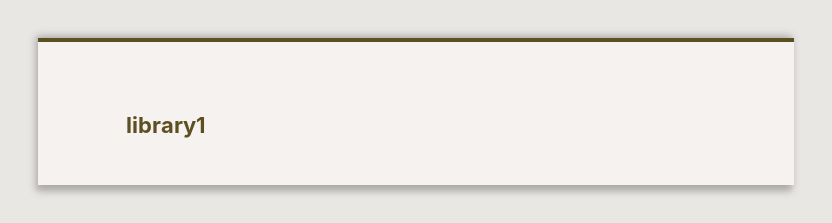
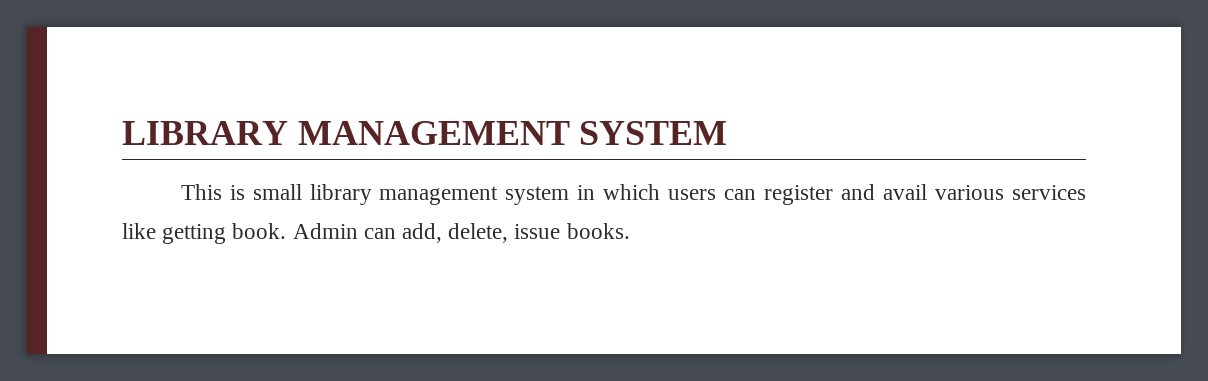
[126,116,205,138] library1 -> [122,121,728,145] [180,184,1087,205] [122,223,630,244] LIBRARY MANAGEMENT SYSTEM // This is small library management system in which users can register and avail various services like getting book. Admin can add, delete, issue books.

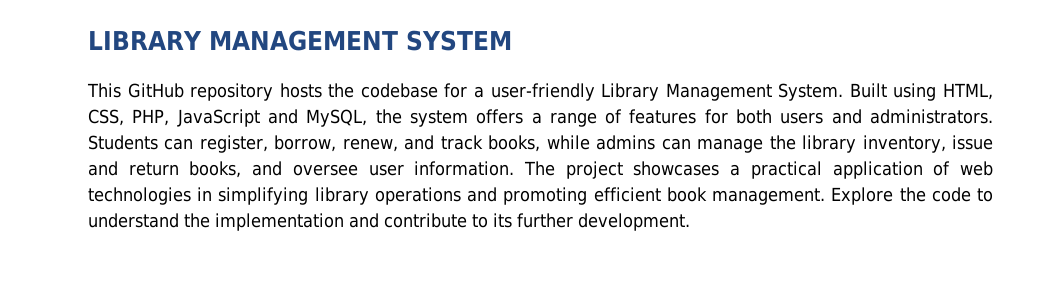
[229,184,1087,205] [122,223,630,244] is small library management system in which users can register and avail various services like getting book. Admin can add, delete, issue books. -> [127,83,993,101] [88,109,993,127] [88,135,993,153] [88,161,993,179] [88,187,994,205] [88,213,690,231] GitHub repository hosts the codebase for a user-friendly Library Management System. Built using HTML, CSS, PHP, JavaScript and MySQL, the system offers a range of features for both users and administrators. Students can register, borrow, renew, and track books, while admins can manage the library inventory, issue and return books, and oversee user information. The project showcases a practical application of web technologies in simplifying library operations and promoting efficient book management. Explore the code to understand the implementation and contribute to its further development.

